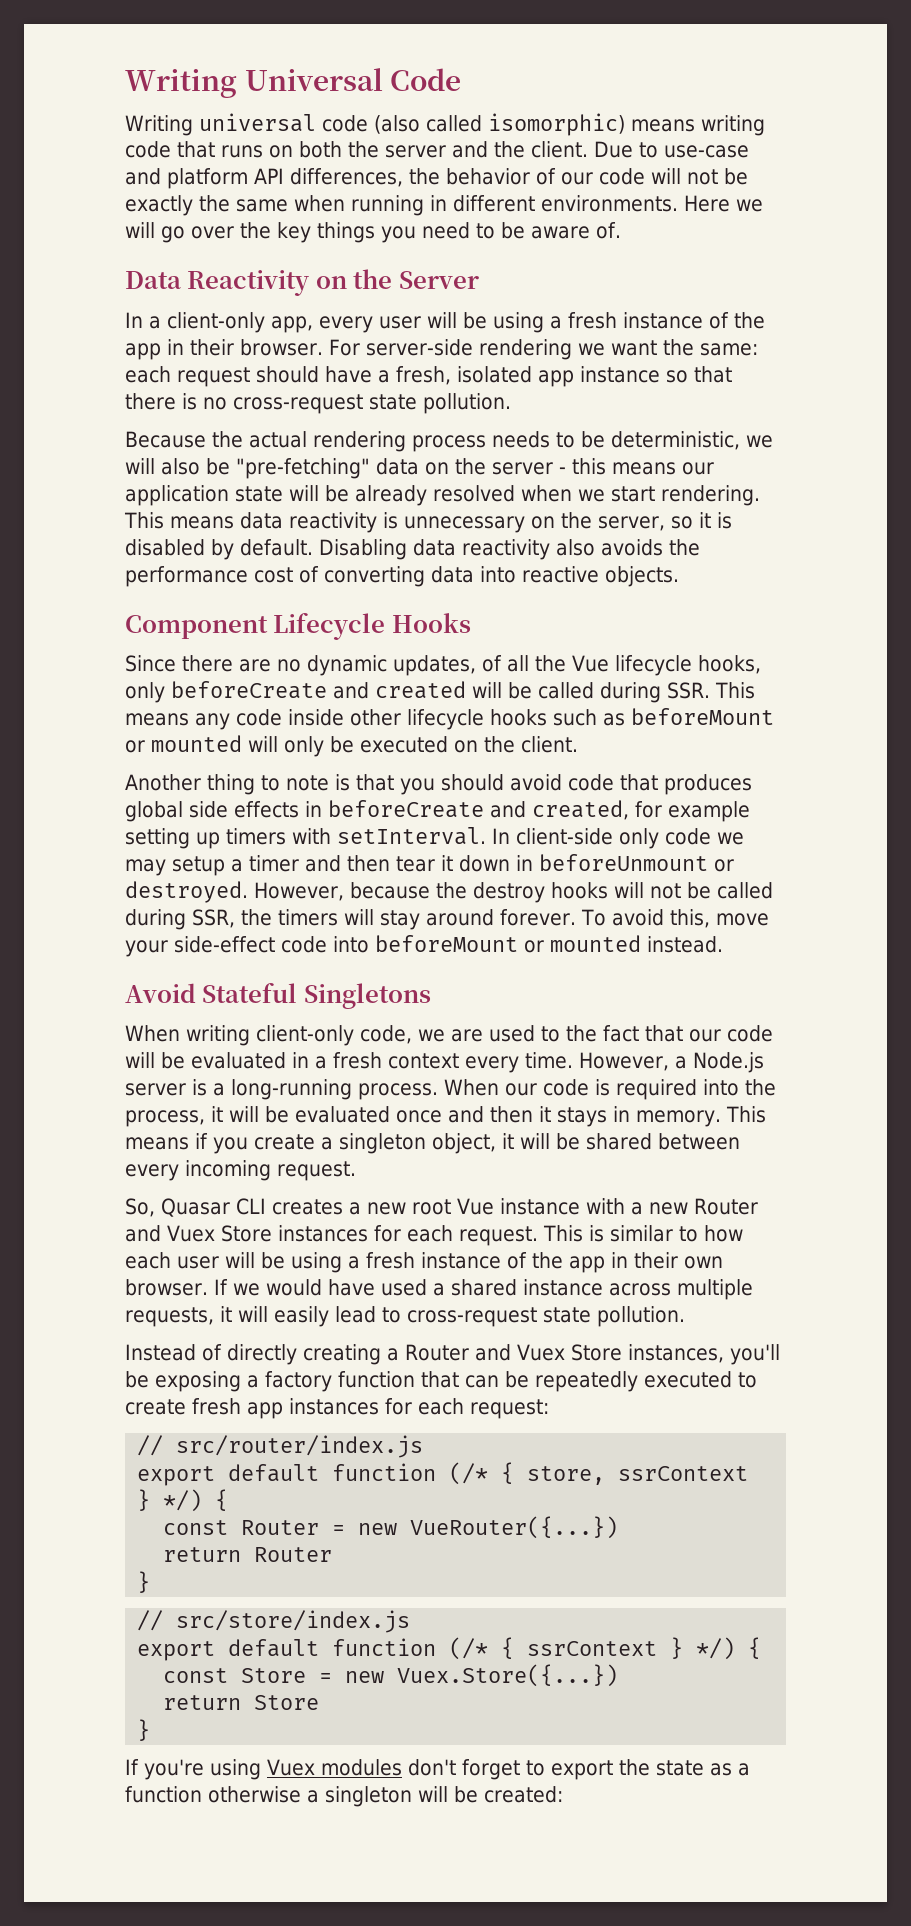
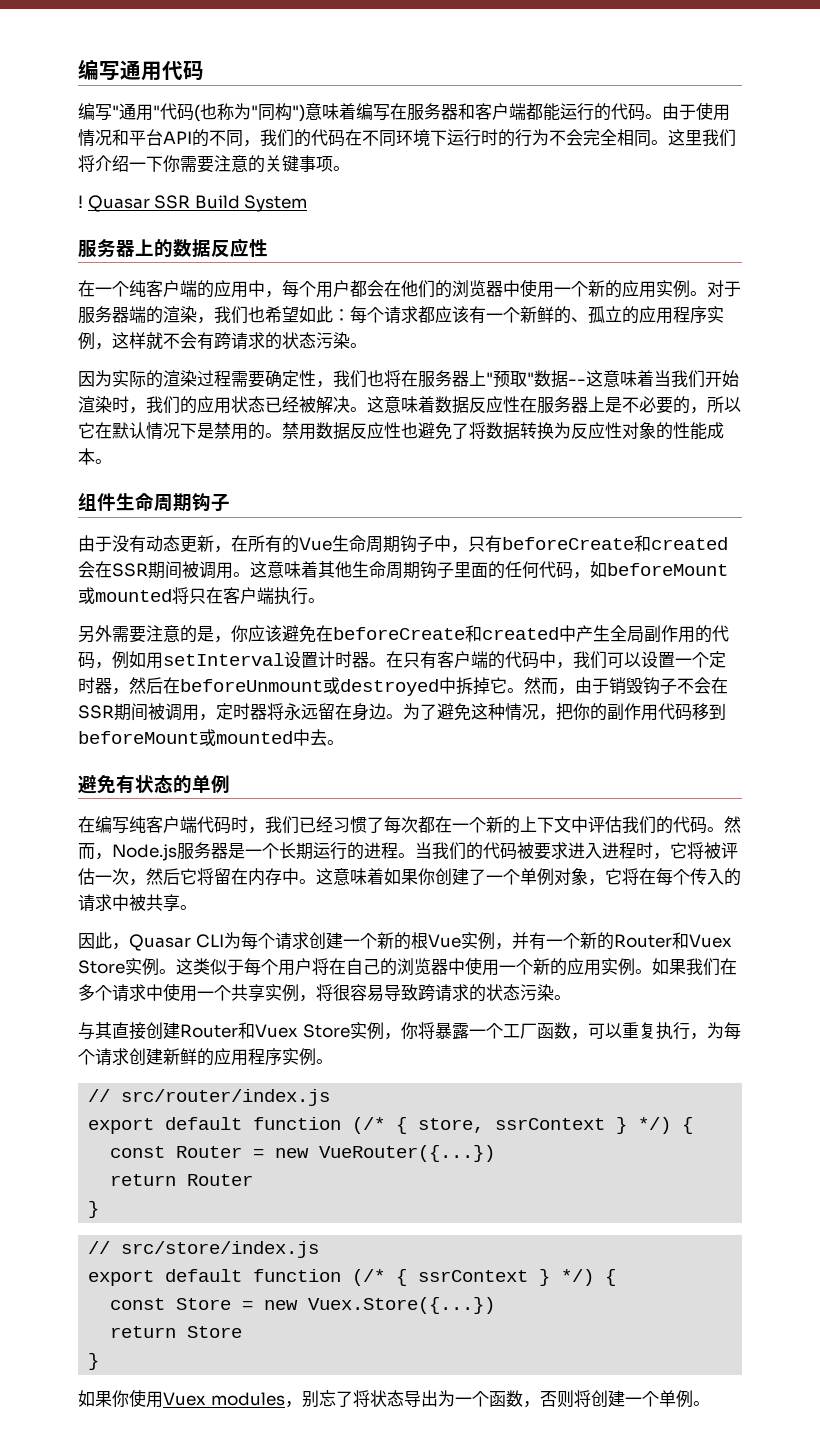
[125,68,462,98] [125,113,765,136] [125,141,749,158] [125,168,748,189] [125,195,763,216] [125,222,621,243] [125,269,479,296] [125,312,765,333] [125,339,758,360] [125,366,732,387] [125,393,511,414] [125,431,773,452] [125,458,714,479] [125,485,760,506] [124,512,732,533] [125,539,700,560] [125,566,679,587] [125,612,471,640] [125,655,761,676] [125,681,755,703] [125,708,774,730] [125,735,578,757] [125,774,752,795] [125,800,750,822] [125,827,744,849] [125,854,734,876] [125,881,773,903] [125,909,769,930] [125,935,723,957] [125,982,431,1009] [125,1025,773,1046] [125,1052,764,1073] [125,1079,776,1100] [125,1106,766,1127] [125,1133,740,1154] [125,1160,356,1181] [125,1198,758,1217] [125,1225,743,1246] [125,1252,723,1273] [125,1279,753,1300] [125,1306,685,1327] [125,1344,780,1365] [125,1371,757,1392] [125,1398,549,1419] Writing Universal Code // Writing universal code (also called isomorphic) means writing code that runs on both the server and the client. Due to use-case and platform API differences, the behavior of our code will not be exactly the same when running in different environments. Here we will go over the key things you need to be aware of. // Data Reactivity on the Server // In a client-only app, every user will be using a fresh instance of the app in their browser. For server-side rendering we want the same: each request should have a fresh, isolated app instance so that there is no cross-request state pollution. // Because the actual rendering process needs to be deterministic, we will also be "pre-fetching" data on the server - this means our application state will be already resolved when we start rendering. This means data reactivity is unnecessary on the server, so it is disabled by default. Disabling data reactivity also avoids the performance cost of converting data into reactive objects. // Component Lifecycle Hooks // Since there are no dynamic updates, of all the Vue lifecycle hooks, only beforeCreate and created will be called during SSR. This means any code inside other lifecycle hooks such as beforeMount or mounted will only be executed on the client. // Another thing to note is that you should avoid code that produces global side effects in beforeCreate and created, for example setting up timers with setInterval. In client-side only code we may setup a timer and then tear it down in beforeUnmount or destroyed. However, because the destroy hooks will not be called during SSR, the timers will stay around forever. To avoid this, move your side-effect code into beforeMount or mounted instead. // Avoid Stateful Singletons // When writing client-only code, we are used to the fact that our code will be evaluated in a fresh context every time. However, a Node.js server is a long-running process. When our code is required into the process, it will be evaluated once and then it stays in memory. This means if you create a singleton object, it will be shared between every incoming request. // So, Quasar CLI creates a new root Vue instance with a new Router and Vuex Store instances for each request. This is similar to how each user will be using a fresh instance of the app in their own browser. If we would have used a shared instance across multiple requests, it will easily lead to cross-request state pollution. // Instead of directly creating a Router and Vuex Store instances, you'll be exposing a factory function that can be repeatedly executed to create fresh app instances for each request: -> [78,59,204,81] [78,102,730,122] [78,129,736,147] [78,155,350,173] [78,195,308,212] [78,238,268,258] [78,279,741,298] [78,306,724,324] [78,332,367,350] [78,370,739,388] [78,396,741,414] [78,422,724,440] [78,448,112,465] [78,493,230,512] [78,535,728,553] [78,561,728,579] [78,587,325,605] [78,625,729,643] [78,651,726,669] [78,677,728,696] [78,703,726,721] [78,729,344,746] [78,774,230,794] [78,816,741,834] [78,842,738,861] [78,868,741,886] [78,894,197,912] [78,932,732,951] [78,957,737,976] [78,983,571,1002] [78,1022,741,1040] [78,1048,333,1066] 编写通用代码 // 编写"通用"代码(也称为"同构")意味着编写在服务器和客户端都能运行的代码。由于使用情况和平台API的不同，我们的代码在不同环境下运行时的行为不会完全相同。这里我们将介绍一下你需要注意的关键事项。 // ! Quasar SSR Build System // 服务器上的数据反应性 // 在一个纯客户端的应用中，每个用户都会在他们的浏览器中使用一个新的应用实例。对于服务器端的渲染，我们也希望如此：每个请求都应该有一个新鲜的、孤立的应用程序实例，这样就不会有跨请求的状态污染。 // 因为实际的渲染过程需要确定性，我们也将在服务器上"预取"数据--这意味着当我们开始渲染时，我们的应用状态已经被解决。这意味着数据反应性在服务器上是不必要的，所以它在默认情况下是禁用的。禁用数据反应性也避免了将数据转换为反应性对象的性能成本。 // 组件生命周期钩子 // 由于没有动态更新，在所有的Vue生命周期钩子中，只有beforeCreate和created会在SSR期间被调用。这意味着其他生命周期钩子里面的任何代码，如beforeMount或mounted将只在客户端执行。 // 另外需要注意的是，你应该避免在beforeCreate和created中产生全局副作用的代码，例如用setInterval设置计时器。在只有客户端的代码中，我们可以设置一个定时器，然后在beforeUnmount或destroyed中拆掉它。然而，由于销毁钩子不会在SSR期间被调用，定时器将永远留在身边。为了避免这种情况，把你的副作用代码移到beforeMount或mounted中去。 // 避免有状态的单例 // 在编写纯客户端代码时，我们已经习惯了每次都在一个新的上下文中评估我们的代码。然而，Node.js服务器是一个长期运行的进程。当我们的代码被要求进入进程时，它将被评估一次，然后它将留在内存中。这意味着如果你创建了一个单例对象，它将在每个传入的请求中被共享。 // 因此，Quasar CLI为每个请求创建一个新的根Vue实例，并有一个新的Router和Vuex Store实例。这类似于每个用户将在自己的浏览器中使用一个新的应用实例。如果我们在多个请求中使用一个共享实例，将很容易导致跨请求的状态污染。 // 与其直接创建Router和Vuex Store实例，你将暴露一个工厂函数，可以重复执行，为每个请求创建新鲜的应用程序实例。
[125,1759,750,1780] [125,1786,563,1807] If you're using Vuex modules don't forget to export the state as a function otherwise a singleton will be created: -> [78,1389,710,1408] 如果你使用Vuex modules，别忘了将状态导出为一个函数，否则将创建一个单例。

